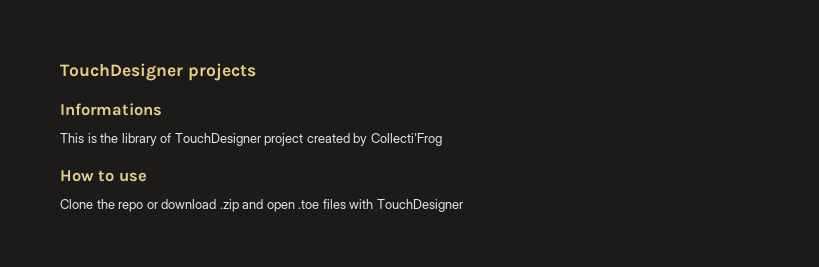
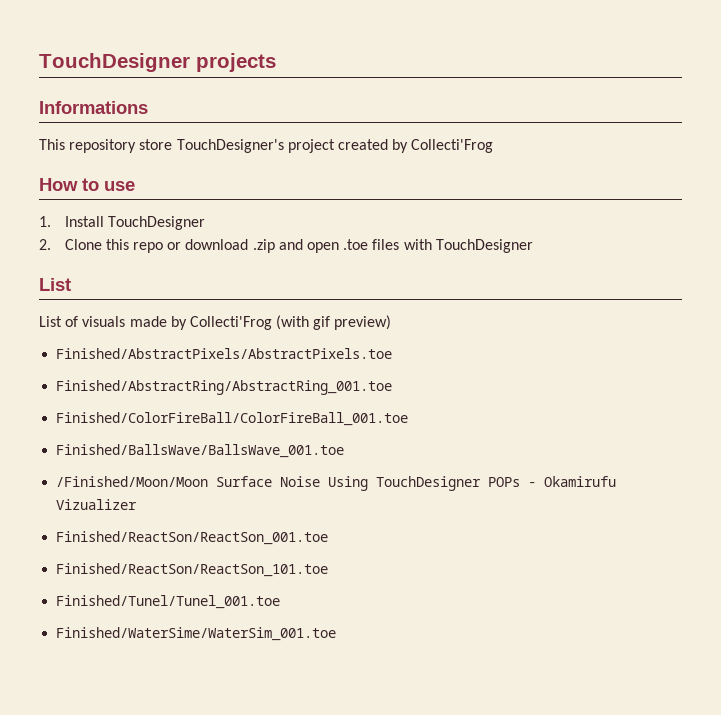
[87,133,261,146] is the library of TouchDesigner -> [69,139,284,153] repository store TouchDesigner's
[60,199,115,209] Clone the -> [39,216,205,230] [39,239,129,250] 1. Install TouchDesigner // 2. Clone this
(463, 205) none -> [39,278,71,291] [39,315,392,330] [56,348,393,359] [56,380,393,395] [56,412,409,426] [56,444,345,458] [56,476,617,491] [56,499,138,510] [56,531,329,545] [56,563,329,577] [56,595,281,609] [56,627,337,641] // List // List of visuals made by Collecti'Frog (with gif preview) // Finished/AbstractPixels/AbstractPixels.toe // Finished/AbstractRing/AbstractRing_001.toe // Finished/ColorFireBall/ColorFireBall_001.toe // Finished/BallsWave/BallsWave_001.toe // /Finished/Moon/Moon Surface Noise Using TouchDesigner POPs - Okamirufu Vizualizer // Finished/ReactSon/ReactSon_001.toe // Finished/ReactSon/ReactSon_101.toe // Finished/Tunel/Tunel_001.toe // Finished/WaterSime/WaterSim_001.toe

